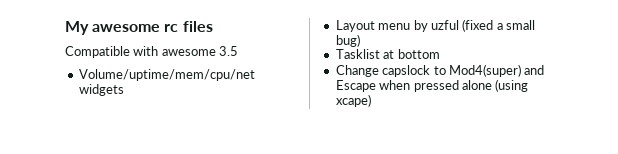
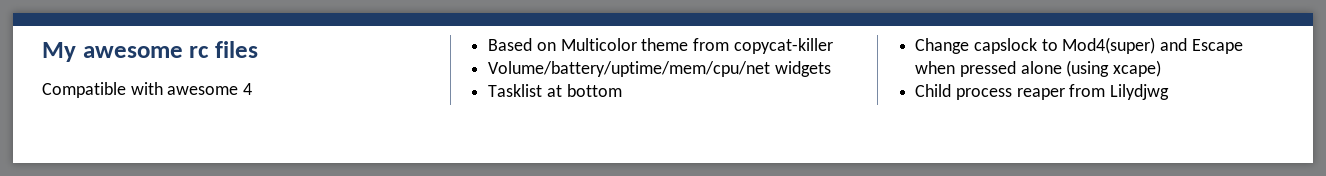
[219,46,239,56] [78,69,255,81] [78,84,124,96] [335,19,535,32] [335,34,360,47] 3.5 // Volume/uptime/mem/cpu/net widgets // Layout menu by uzful (fixed a small bug) -> [243,83,253,95] [488,38,833,54] [488,61,831,77] 4 // Based on Multicolor theme from copycat-killer // Volume/battery/uptime/mem/cpu/net widgets
(371, 100) none -> [915,84,1170,100] // Child process reaper from Lilydjwg

